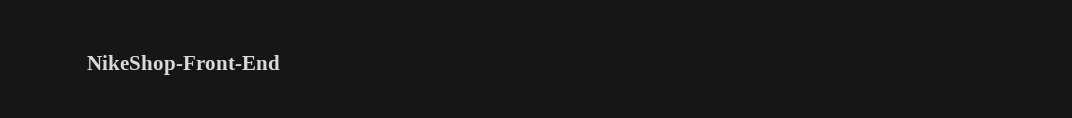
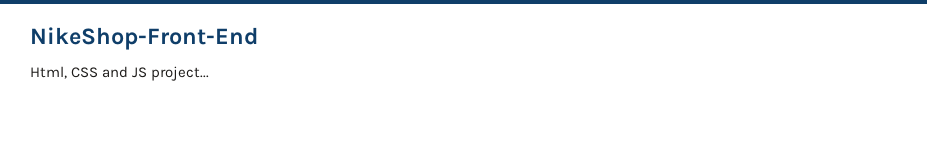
(280, 65) none -> [30,66,210,81] // Html, CSS and JS project...

